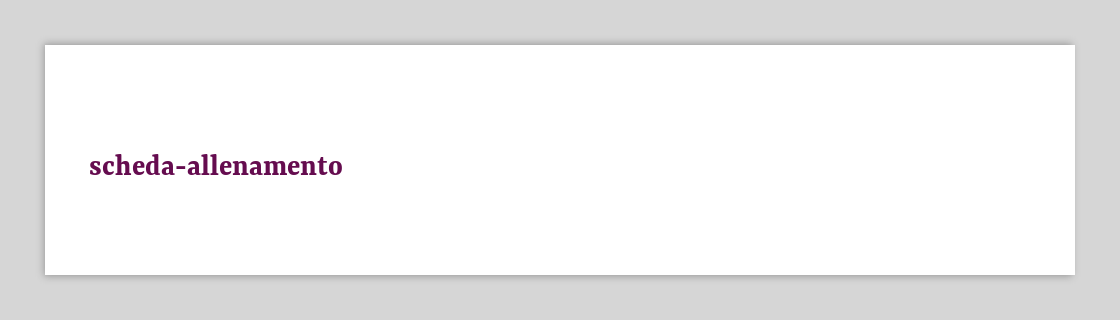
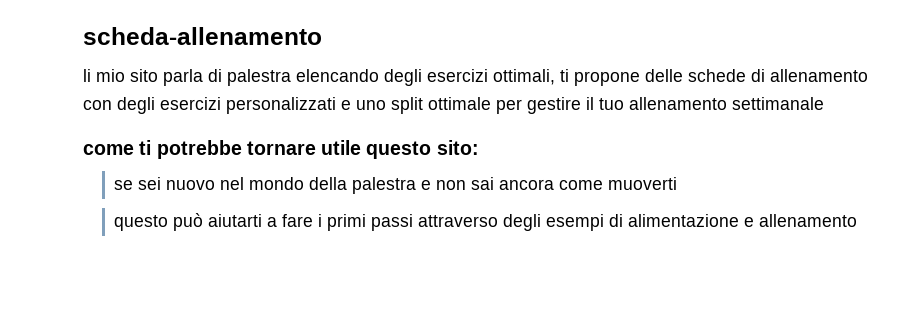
(343, 164) none -> [83,69,868,86] [83,97,824,114] [83,140,479,159] [114,177,678,194] [114,213,858,231] // li mio sito parla di palestra elencando degli esercizi ottimali, ti propone delle schede di allenamento con degli esercizi personalizzati e uno split ottimale per gestire il tuo allenamento settimanale // come ti potrebbe tornare utile questo sito: // se sei nuovo nel mondo della palestra e non sai ancora come muoverti // questo può aiutarti a fare i primi passi attraverso degli esempi di alimentazione e allenamento

